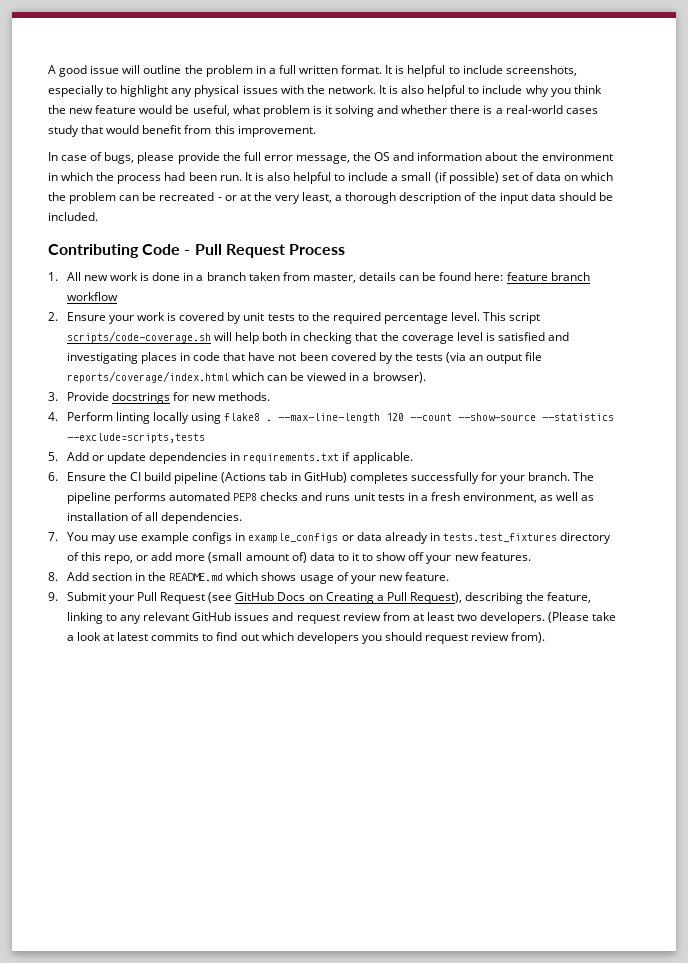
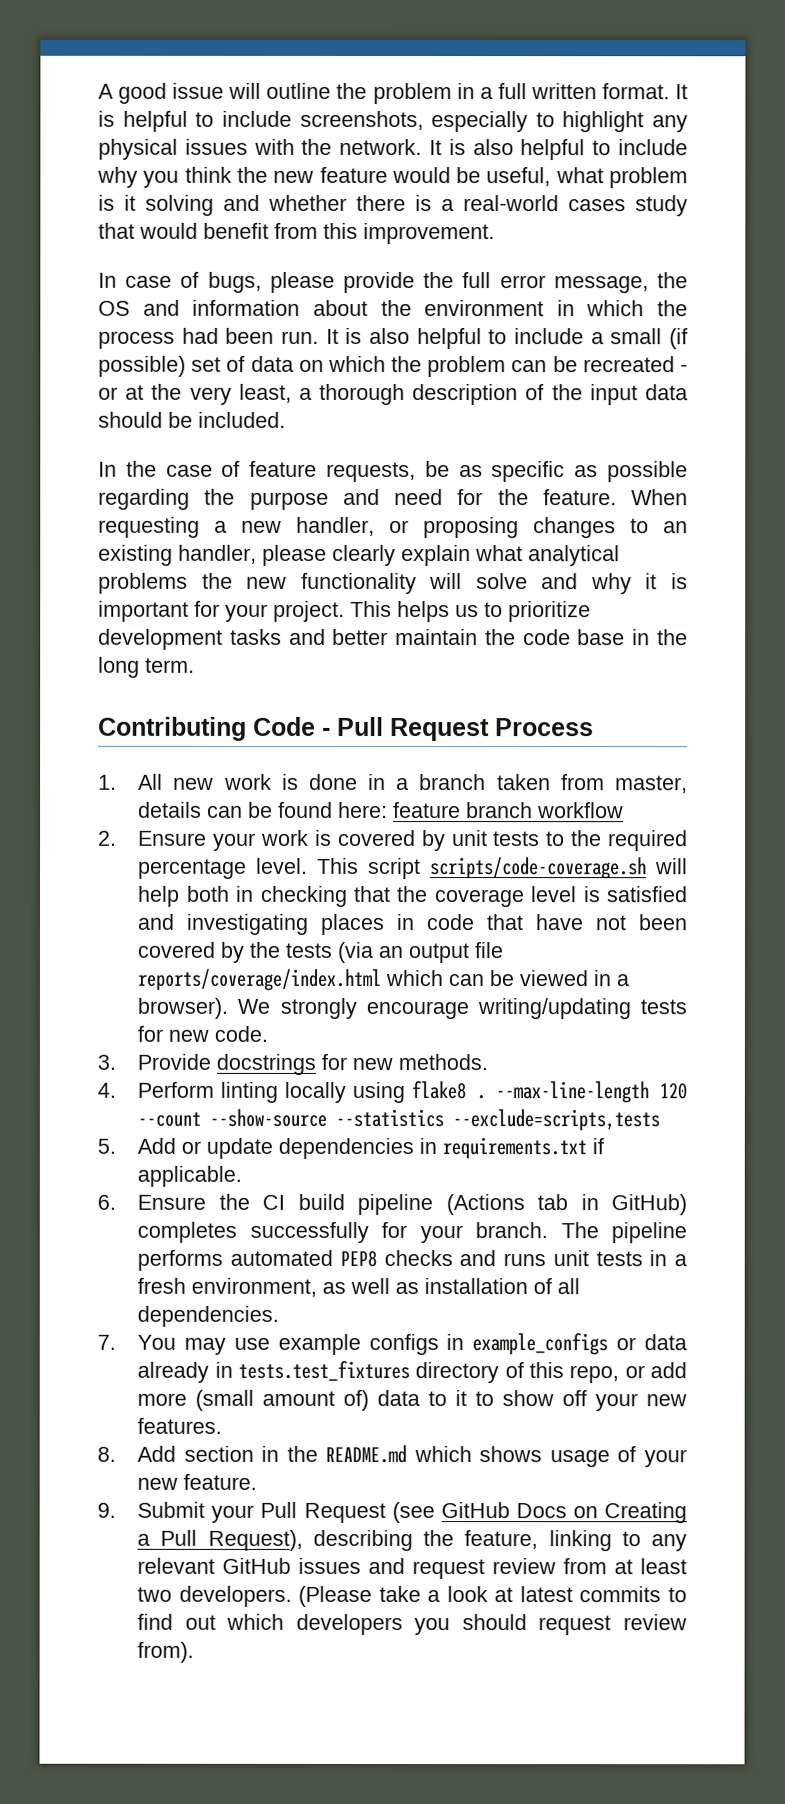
(98, 216) none -> [98,460,688,483] [98,488,688,510] [98,516,688,539] [98,544,620,567] [98,572,688,595] [98,600,591,623] [98,628,688,650] [98,656,195,678] // In the case of feature requests, be as specific as possible regarding the purpose and need for the feature. When requesting a new handler, or proposing changes to an existing handler, please clearly explain what analytical problems the new functionality will solve and why it is important for your project. This helps us to prioritize development tasks and better maintain the code base in the long term.
(426, 377) none -> [237,997,687,1020] [137,1025,269,1042] We strongly encourage writing/updating tests for new code.

